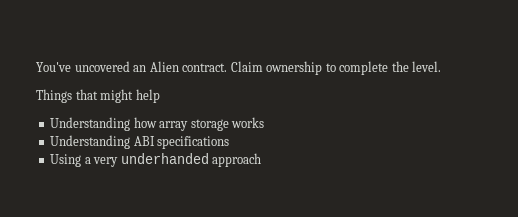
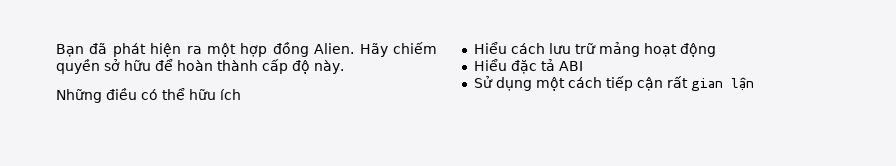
[36,61,442,75] [36,89,160,103] [50,117,265,131] [50,135,230,149] [50,153,262,167] You've uncovered an Alien contract. Claim ownership to complete the level. // Things that might help // Understanding how array storage works // Understanding ABI specifications // Using a very underhanded approach -> [56,42,437,57] [56,59,344,74] [56,88,241,103] [473,42,716,57] [473,59,583,74] [473,76,754,91] Bạn đã phát hiện ra một hợp đồng Alien. Hãy chiếm quyền sở hữu để hoàn thành cấp độ này. // Những điều có thể hữu ích // Hiểu cách lưu trữ mảng hoạt động // Hiểu đặc tả ABI // Sử dụng một cách tiếp cận rất gian lận

